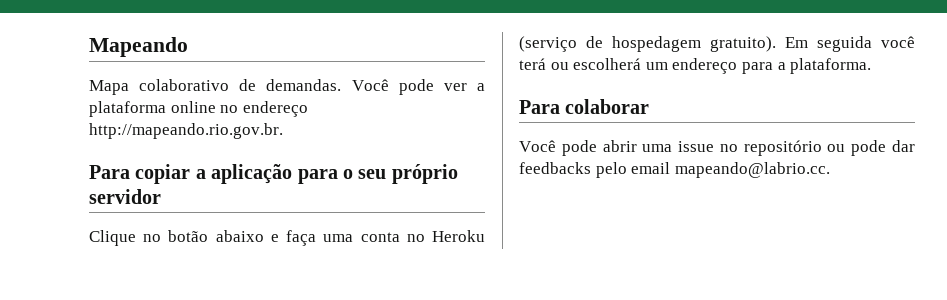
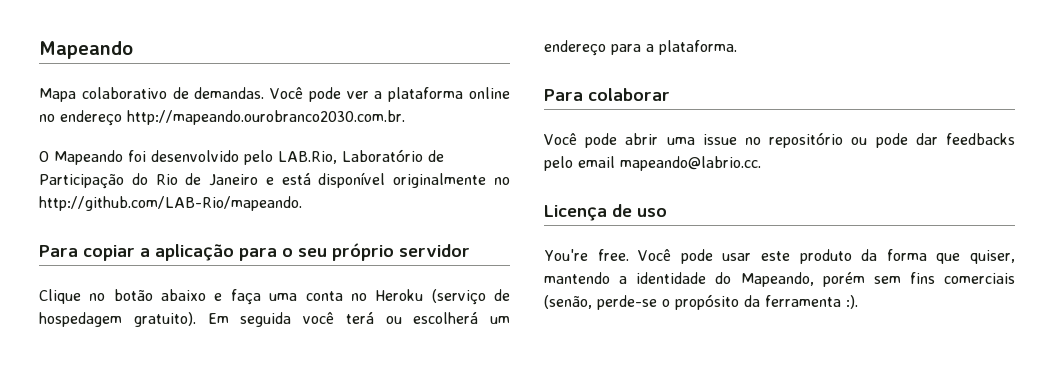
[89,123,283,139] http://mapeando.rio.gov.br. -> [127,110,405,125] [39,149,444,165] [39,172,510,189] [39,196,302,211] http://mapeando.ourobranco2030.com.br. // O Mapeando foi desenvolvido pelo LAB.Rio, Laboratório de Participação do Rio de Janeiro e está disponível originalmente no http://github.com/LAB-Rio/mapeando.
(830, 170) none -> [544,204,667,221] [544,249,1015,264] [544,272,1015,287] [544,294,858,310] // Licença de uso // You're free. Você pode usar este produto da forma que quiser, mantendo a identidade do Mapeando, porém sem fins comerciais (senão, perde-se o propósito da ferramenta :).

